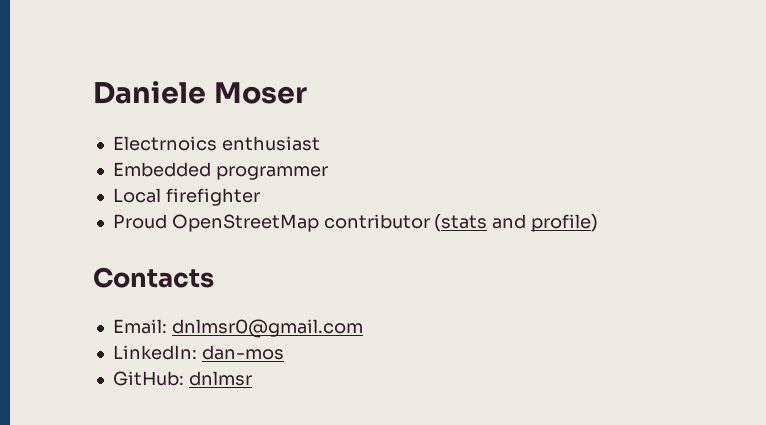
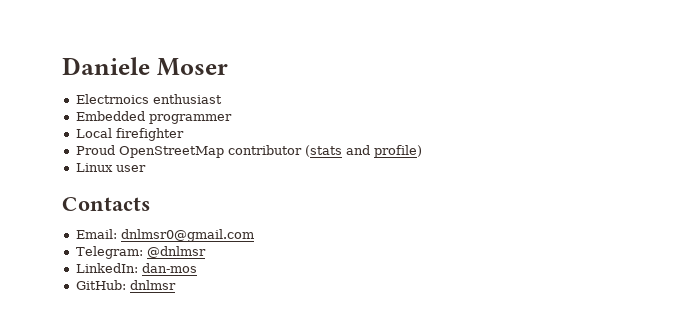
(599, 223) none -> [75,163,146,172] // Linux user
(363, 328) none -> [75,246,206,259] // Telegram: @dnlmsr

